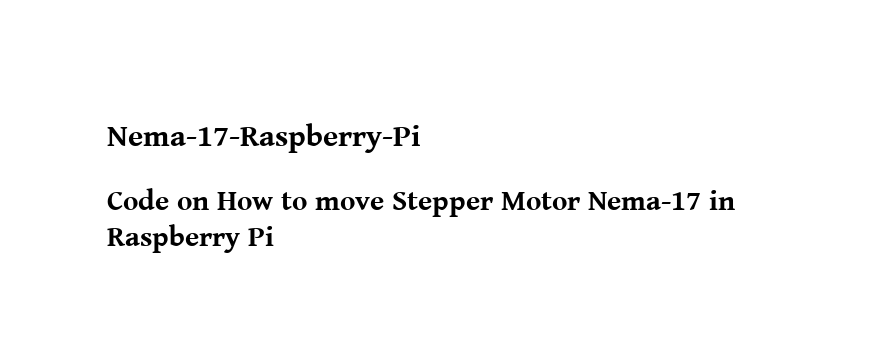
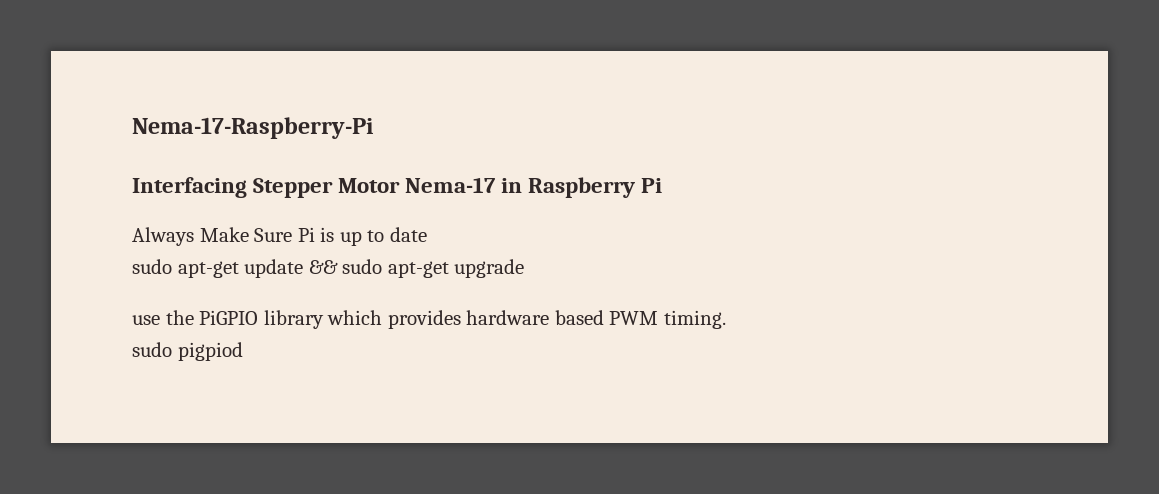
[107,188,384,210] Code on How to move -> [132,177,247,198] Interfacing
(274, 236) none -> [132,227,427,246] [132,259,525,278] [132,310,726,329] [132,342,243,361] // Always Make Sure Pi is up to date // sudo apt-get update && sudo apt-get upgrade // use the PiGPIO library which provides hardware based PWM timing. // sudo pigpiod

